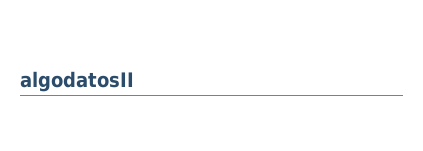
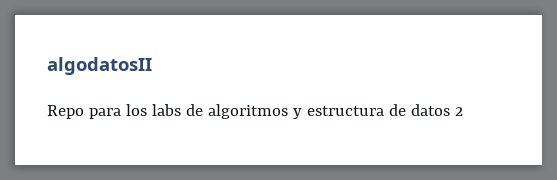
(134, 81) none -> [47,104,463,119] // Repo para los labs de algoritmos y estructura de datos 2

